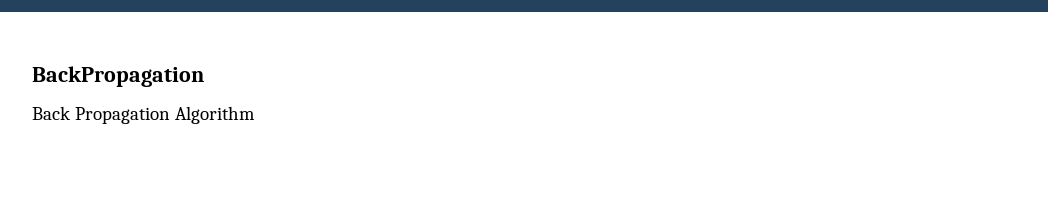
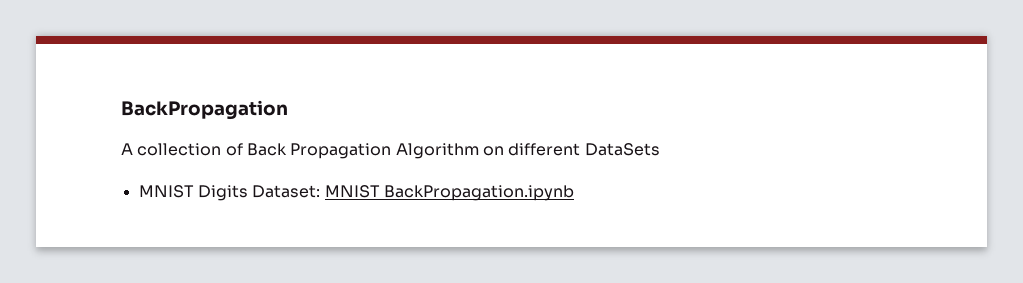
[32,106,256,124] Back Propagation Algorithm -> [121,143,660,159] [138,185,574,201] A collection of Back Propagation Algorithm on different DataSets // MNIST Digits Dataset: MNIST BackPropagation.ipynb

